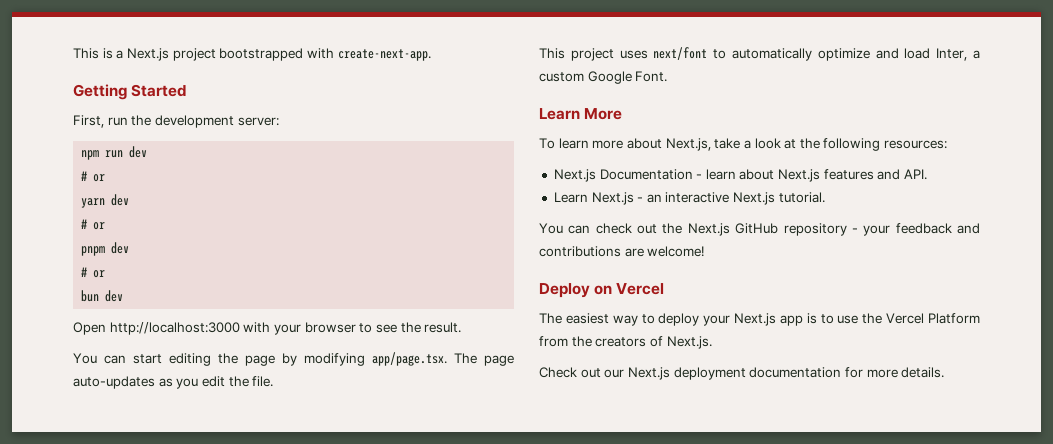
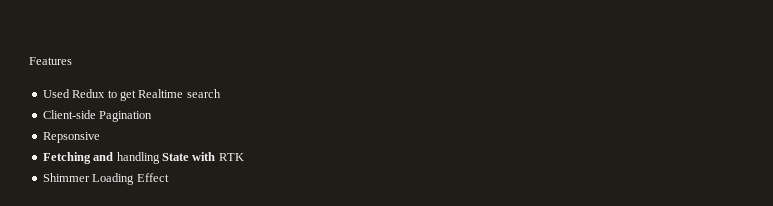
[73,48,431,61] [73,84,187,100] [73,115,279,128] [81,146,148,160] [81,171,106,182] [81,194,130,208] [81,219,106,230] [81,242,130,256] [81,267,106,278] [81,290,124,302] [73,322,462,335] [73,352,514,366] [73,376,274,389] [539,47,980,61] [539,71,668,84] [539,108,623,120] [539,138,948,151] [553,169,928,182] [553,192,825,205] [539,223,980,236] [539,246,705,257] [539,283,665,298] [539,313,981,326] [539,336,712,349] [539,367,945,380] This is a Next.js project bootstrapped with create-next-app. // Getting Started // First, run the development server: // npm run dev // # or // yarn dev // # or // pnpm dev // # or // bun dev // Open http://localhost:3000 with your browser to see the result. // You can start editing the page by modifying app/page.tsx. The page auto-updates as you edit the file. // This project uses next/font to automatically optimize and load Inter, a custom Google Font. // Learn More // To learn more about Next.js, take a look at the following resources: // Next.js Documentation - learn about Next.js features and API. // Learn Next.js - an interactive Next.js tutorial. // You can check out the Next.js GitHub repository - your feedback and contributions are welcome! // Deploy on Vercel // The easiest way to deploy your Next.js app is to use the Vercel Platform from the creators of Next.js. // Check out our Next.js deployment documentation for more details. -> [29,57,72,65] [42,89,221,101] [42,110,153,122] [42,132,100,143] [42,152,244,164] [42,173,169,185] Features // Used Redux to get Realtime search // Client-side Pagination // Repsonsive // Fetching and handling State with RTK // Shimmer Loading Effect

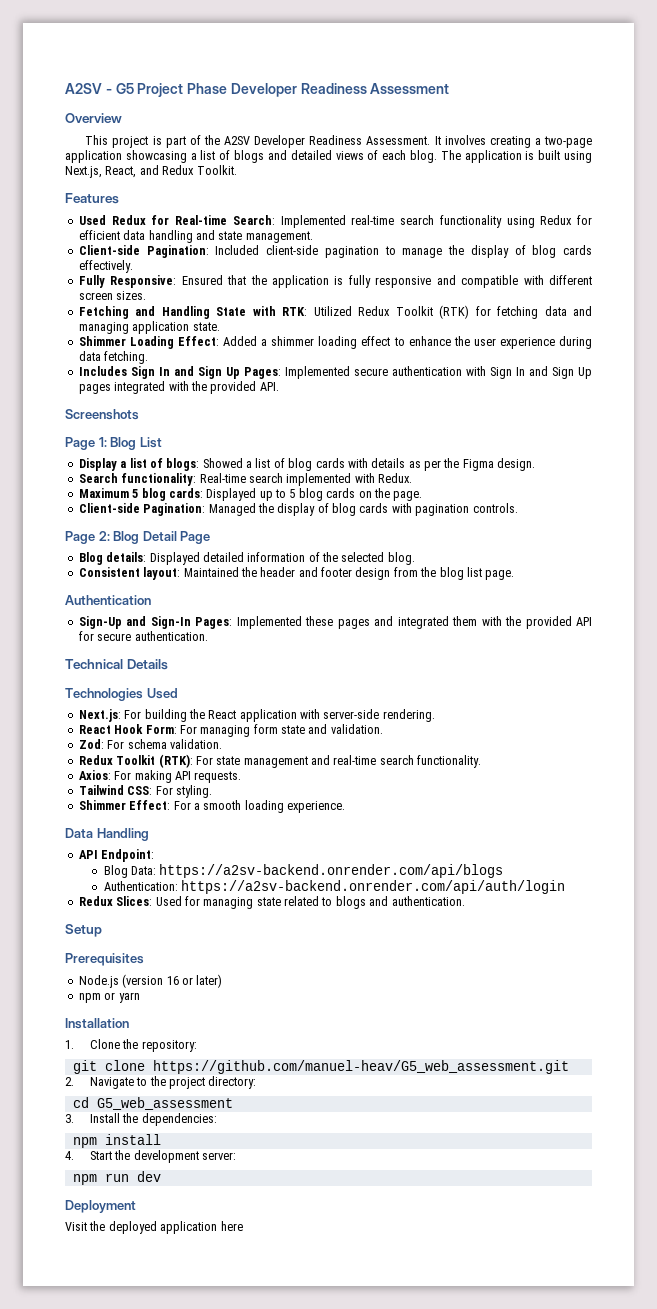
[29,57,72,65] [42,89,221,101] [42,110,153,122] [42,132,100,143] Features // Used Redux to get Realtime search // Client-side Pagination // Repsonsive -> [65,83,450,97] [65,113,122,123] [85,135,593,148] [65,150,592,163] [65,165,237,178] [65,193,119,204] [78,215,592,228] [78,230,313,243] [78,245,592,258] [78,260,133,273] [78,275,592,288] [78,291,147,300] A2SV - G5 Project Phase Developer Readiness Assessment // Overview // This project is part of the A2SV Developer Readiness Assessment. It involves creating a two-page application showcasing a list of blogs and detailed views of each blog. The application is built using Next.js, React, and Redux Toolkit. // Features // Used Redux for Real-time Search: Implemented real-time search functionality using Redux for efficient data handling and state management. // Client-side Pagination: Included client-side pagination to manage the display of blog cards effectively. // Fully Responsive: Ensured that the application is fully responsive and compatible with different screen sizes.
[116,152,160,164] handling -> [161,306,210,319] Handling
[218,153,244,161] [42,173,169,185] RTK // Shimmer Loading Effect -> [282,305,592,319] [78,321,220,334] [78,336,593,349] [78,351,149,364] [78,366,592,379] [78,381,279,394] [65,409,139,420] [65,437,162,450] [78,458,536,471] [78,473,412,486] [78,488,423,501] [78,503,518,516] [65,531,211,544] [78,552,415,565] [78,567,515,580] [65,595,151,605] [78,616,592,629] [78,631,208,641] [65,659,168,670] [65,688,178,701] [78,709,435,722] [78,724,383,737] [78,739,222,749] [78,754,482,768] [78,770,242,783] [78,785,212,798] [78,800,345,813] [65,828,149,841] [78,849,155,862] [103,864,504,878] [103,880,566,894] [78,896,465,909] [65,924,102,937] [65,953,144,966] [78,974,223,988] [78,992,140,1003] [65,1018,129,1029] [65,1039,197,1052] [72,1060,569,1074] [65,1076,257,1089] [72,1097,233,1110] [65,1113,217,1126] [72,1134,161,1148] [65,1150,237,1163] [72,1171,161,1185] [65,1200,136,1213] [65,1221,243,1234] RTK: Utilized Redux Toolkit (RTK) for fetching data and managing application state. // Shimmer Loading Effect: Added a shimmer loading effect to enhance the user experience during data fetching. // Includes Sign In and Sign Up Pages: Implemented secure authentication with Sign In and Sign Up pages integrated with the provided API. // Screenshots // Page 1: Blog List // Display a list of blogs: Showed a list of blog cards with details as per the Figma design. // Search functionality: Real-time search implemented with Redux. // Maximum 5 blog cards: Displayed up to 5 blog cards on the page. // Client-side Pagination: Managed the display of blog cards with pagination controls. // Page 2: Blog Detail Page // Blog details: Displayed detailed information of the selected blog. // Consistent layout: Maintained the header and footer design from the blog list page. // Authentication // Sign-Up and Sign-In Pages: Implemented these pages and integrated them with the provided API for secure authentication. // Technical Details // Technologies Used // Next.js: For building the React application with server-side rendering. // React Hook Form: For managing form state and validation. // Zod: For schema validation. // Redux Toolkit (RTK): For state management and real-time search functionality. // Axios: For making API requests. // Tailwind CSS: For styling. // Shimmer Effect: For a smooth loading experience. // Data Handling // API Endpoint: // Blog Data: https://a2sv-backend.onrender.com/api/blogs // Authentication: https://a2sv-backend.onrender.com/api/auth/login // Redux Slices: Used for managing state related to blogs and authentication. // Setup // Prerequisites // Node.js (version 16 or later) // npm or yarn // Installation // 1. Clone the repository: // git clone https://github.com/manuel-heav/G5_web_assessment.git // 2. Navigate to the project directory: // cd G5_web_assessment // 3. Install the dependencies: // npm install // 4. Start the development server: // npm run dev // Deployment // Visit the deployed application here

